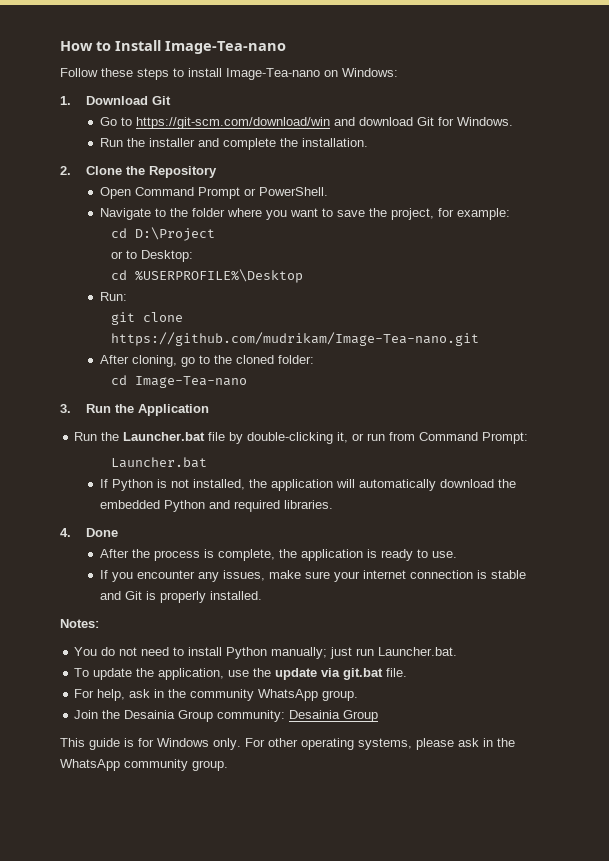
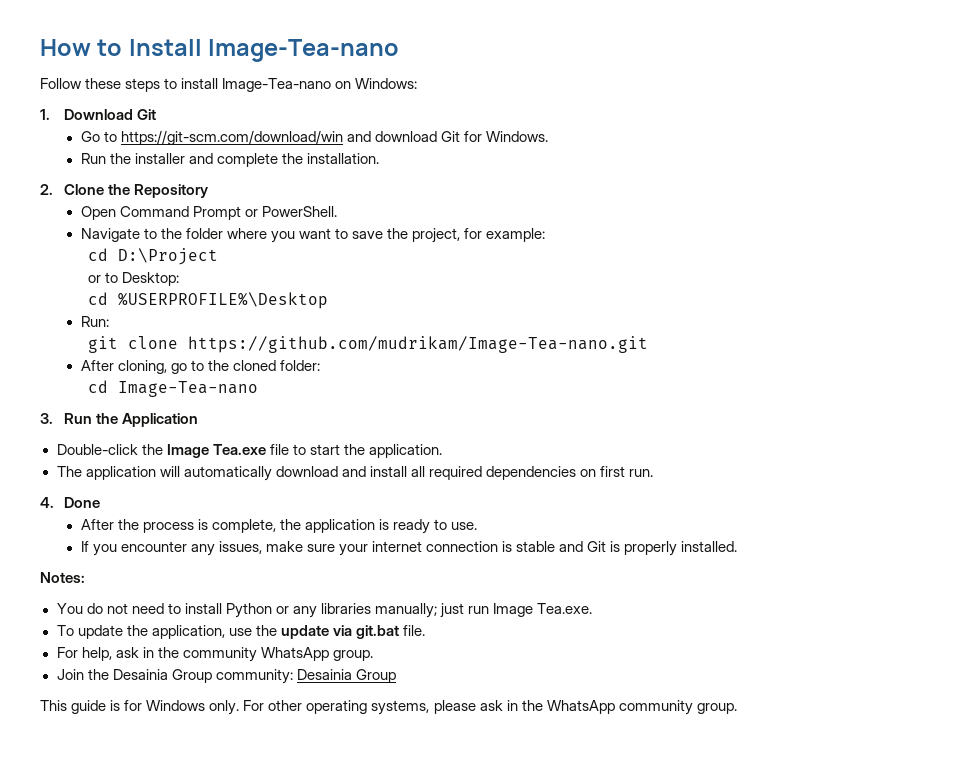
[74,432,529,444] [111,457,208,468] [99,479,516,491] [99,500,333,512] Run the Launcher.bat file by double-clicking it, or run from Command Prompt: // Launcher.bat // If Python is not installed, the application will automatically download the embedded Python and required libraries. -> [56,444,442,458] [56,466,654,481] Double-click the Image Tea.exe file to start the application. // The application will automatically download and install all required dependencies on first run.
(268, 653) none -> [275,603,371,618] or any libraries
[378,647,458,656] Launcher.bat. -> [493,603,593,617] Image Tea.exe.

